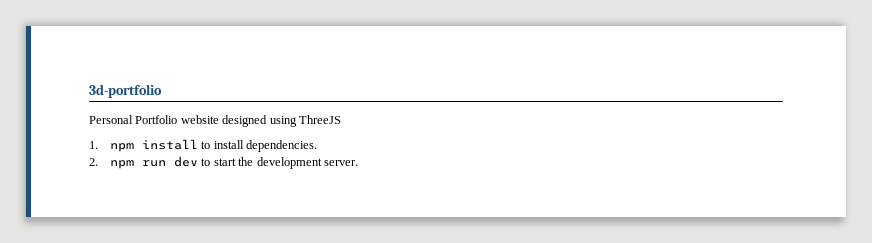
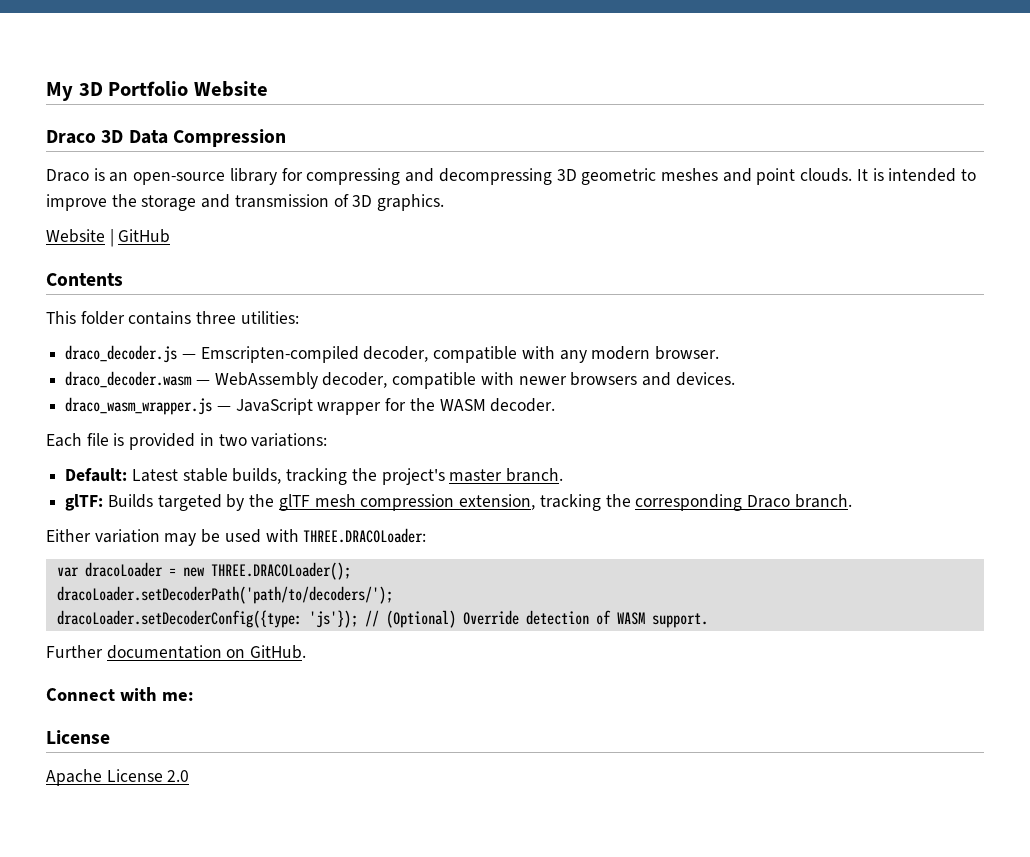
[89,84,162,98] [89,115,341,127] [89,139,318,152] [89,156,358,169] 3d-portfolio // Personal Portfolio website designed using ThreeJS // 1. npm install to install dependencies. // 2. npm run dev to start the development server. -> [46,81,268,101] [46,129,286,147] [46,168,977,185] [46,194,445,211] [46,229,171,247] [46,273,123,286] [46,311,299,325] [65,345,720,363] [65,371,735,389] [65,397,556,415] [46,433,328,450] [65,468,564,485] [65,494,852,511] [46,528,427,546] [56,562,351,580] [56,586,393,604] [56,610,708,628] [46,645,307,659] [46,687,194,701] [46,730,110,744] [46,769,190,786] My 3D Portfolio Website // Draco 3D Data Compression // Draco is an open-source library for compressing and decompressing 3D geometric meshes and point clouds. It is intended to improve the storage and transmission of 3D graphics. // Website | GitHub // Contents // This folder contains three utilities: // draco_decoder.js — Emscripten-compiled decoder, compatible with any modern browser. // draco_decoder.wasm — WebAssembly decoder, compatible with newer browsers and devices. // draco_wasm_wrapper.js — JavaScript wrapper for the WASM decoder. // Each file is provided in two variations: // Default: Latest stable builds, tracking the project's master branch. // glTF: Builds targeted by the glTF mesh compression extension, tracking the corresponding Draco branch. // Either variation may be used with THREE.DRACOLoader: // var dracoLoader = new THREE.DRACOLoader(); // dracoLoader.setDecoderPath('path/to/decoders/'); // dracoLoader.setDecoderConfig({type: 'js'}); // (Optional) Override detection of WASM support. // Further documentation on GitHub. // Connect with me: // License // Apache License 2.0

